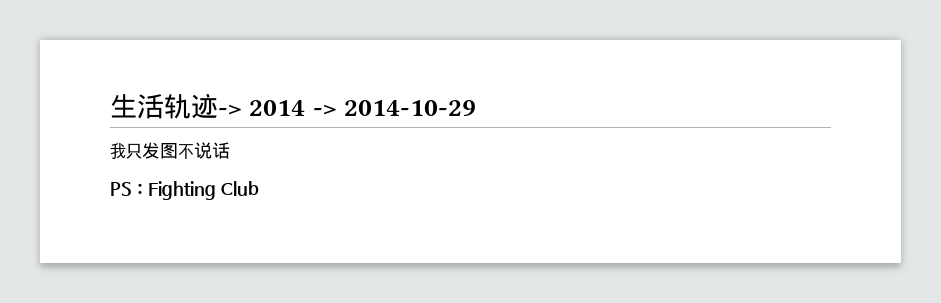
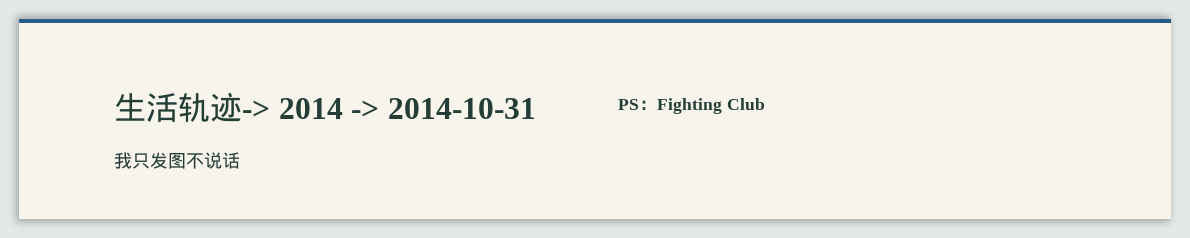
[343,100,476,116] 2014-10-29 -> [387,98,536,119] 2014-10-31

